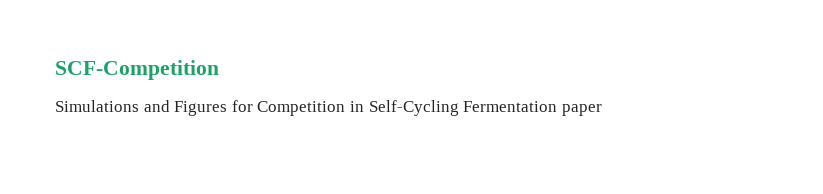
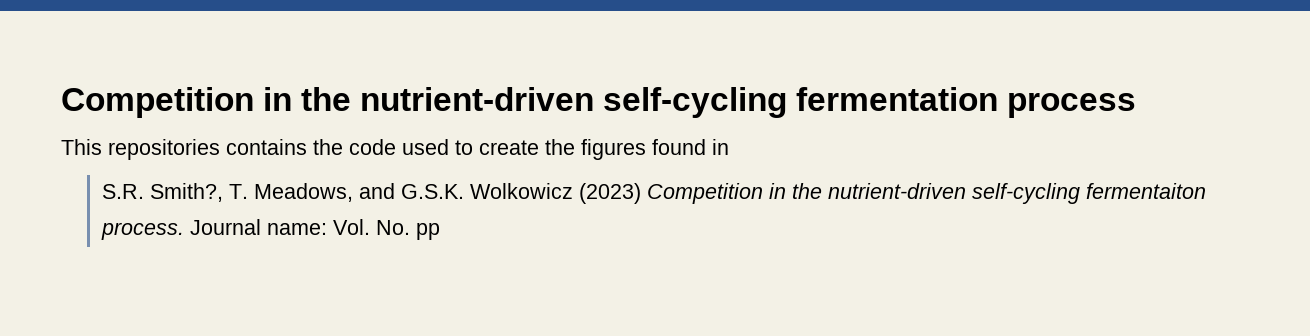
[55,60,219,80] [55,100,602,116] SCF-Competition // Simulations and Figures for Competition in Self-Cycling Fermentation paper -> [61,87,1137,118] [61,139,729,160] [102,183,1207,204] [101,219,441,240] Competition in the nutrient-driven self-cycling fermentation process // This repositories contains the code used to create the figures found in // S.R. Smith?, T. Meadows, and G.S.K. Wolkowicz (2023) Competition in the nutrient-driven self-cycling fermentaiton process. Journal name: Vol. No. pp

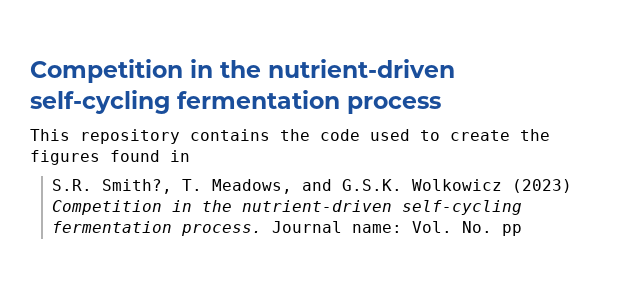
[108,139,220,160] repositories -> [80,129,180,144] repository
[1086,183,1207,199] fermentaiton -> [51,221,172,233] fermentation

